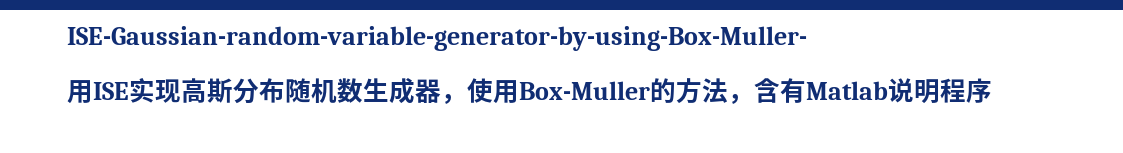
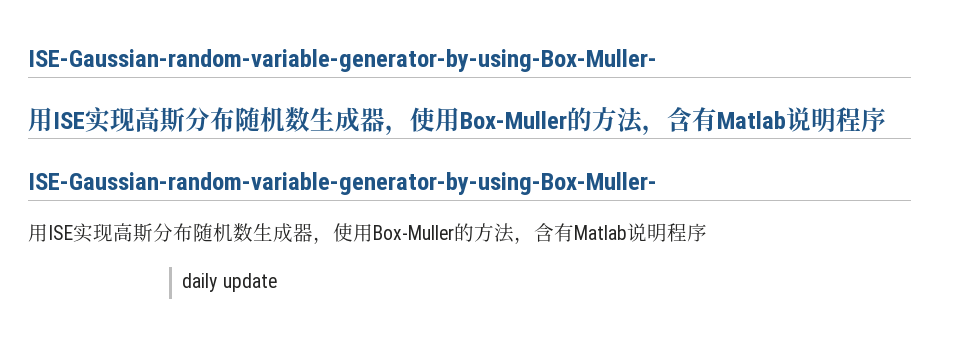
(992, 90) none -> [28,172,657,195] [28,223,707,244] [182,273,277,292] // ISE-Gaussian-random-variable-generator-by-using-Box-Muller- // 用ISE实现高斯分布随机数生成器，使用Box-Muller的方法，含有Matlab说明程序 // daily update

